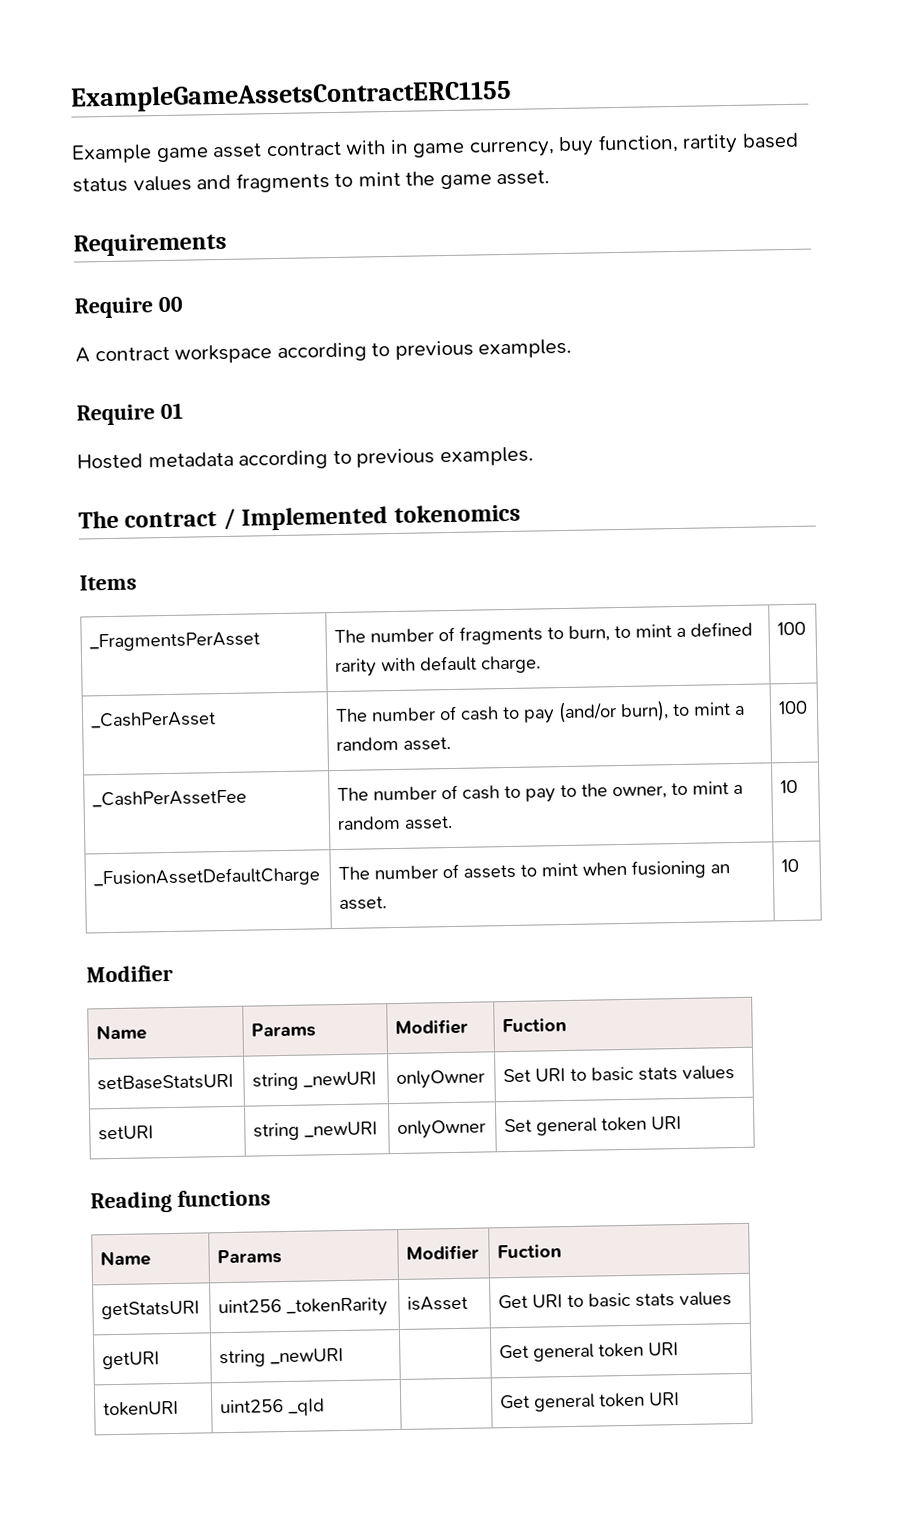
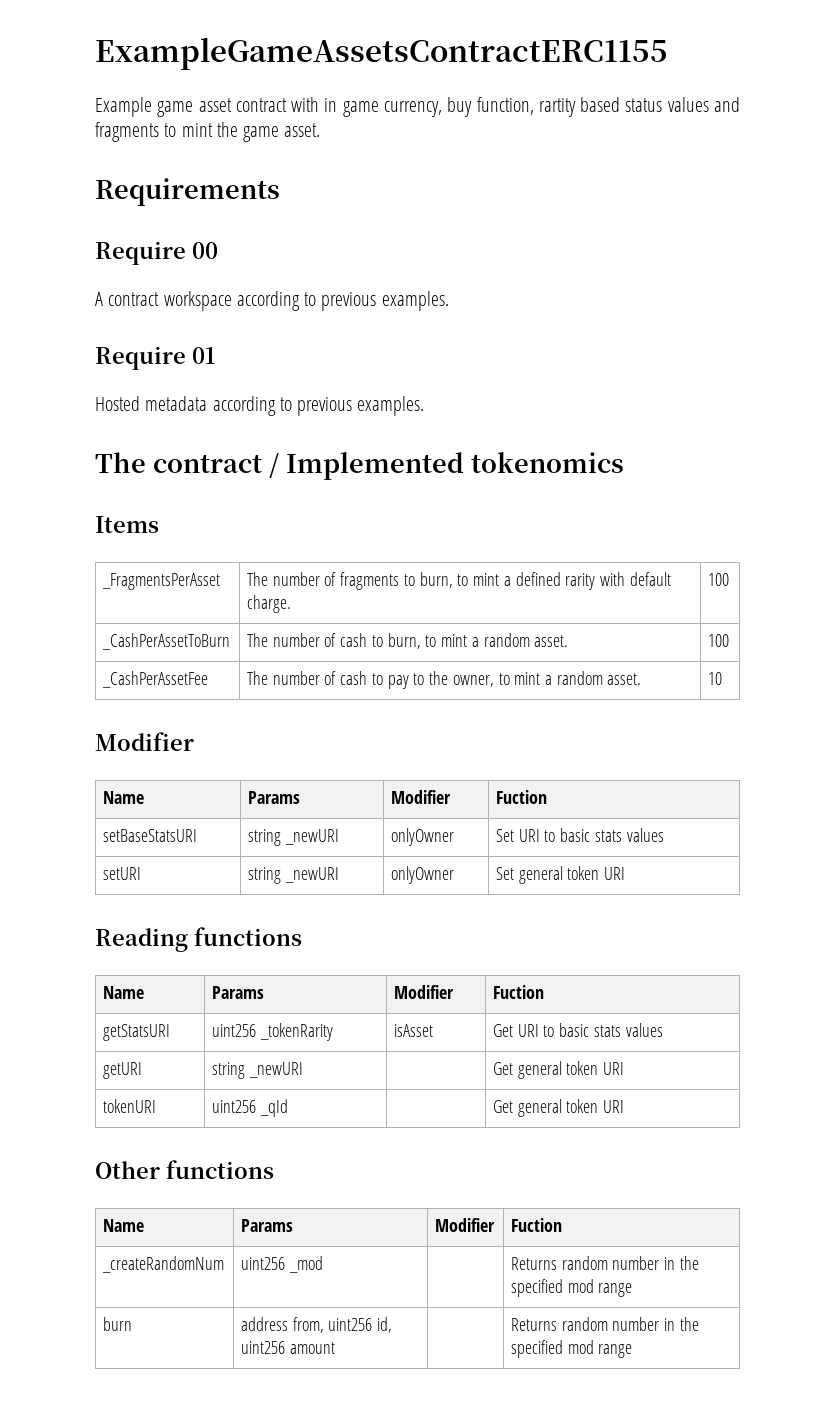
[90,711,217,729] [335,700,670,724] _CashPerAsset | The number of cash to pay (and/or burn), -> [102,633,231,650] [247,633,421,649] _CashPerAssetToBurn | The number of cash to burn,
[93,866,322,889] [338,859,731,881] [339,896,388,910] [781,858,800,873] // _FusionAssetDefaultCharge | The number of assets to mint when fusioning an asset. | 10 -> (723, 678) none
(681, 1399) none -> [95,1160,274,1179] [103,1219,145,1232] [241,1219,294,1232] [435,1218,496,1232] [511,1218,563,1232] [102,1256,225,1273] [241,1256,323,1273] [511,1256,699,1270] [511,1279,633,1297] [103,1317,133,1331] [241,1317,393,1333] [241,1341,335,1354] [511,1317,699,1331] [511,1340,633,1358] // Other functions // Name | Params | Modifier | Fuction // _createRandomNum | uint256 _mod | | Returns random number in the specified mod range // burn | address from, uint256 id, uint256 amount | | Returns random number in the specified mod range

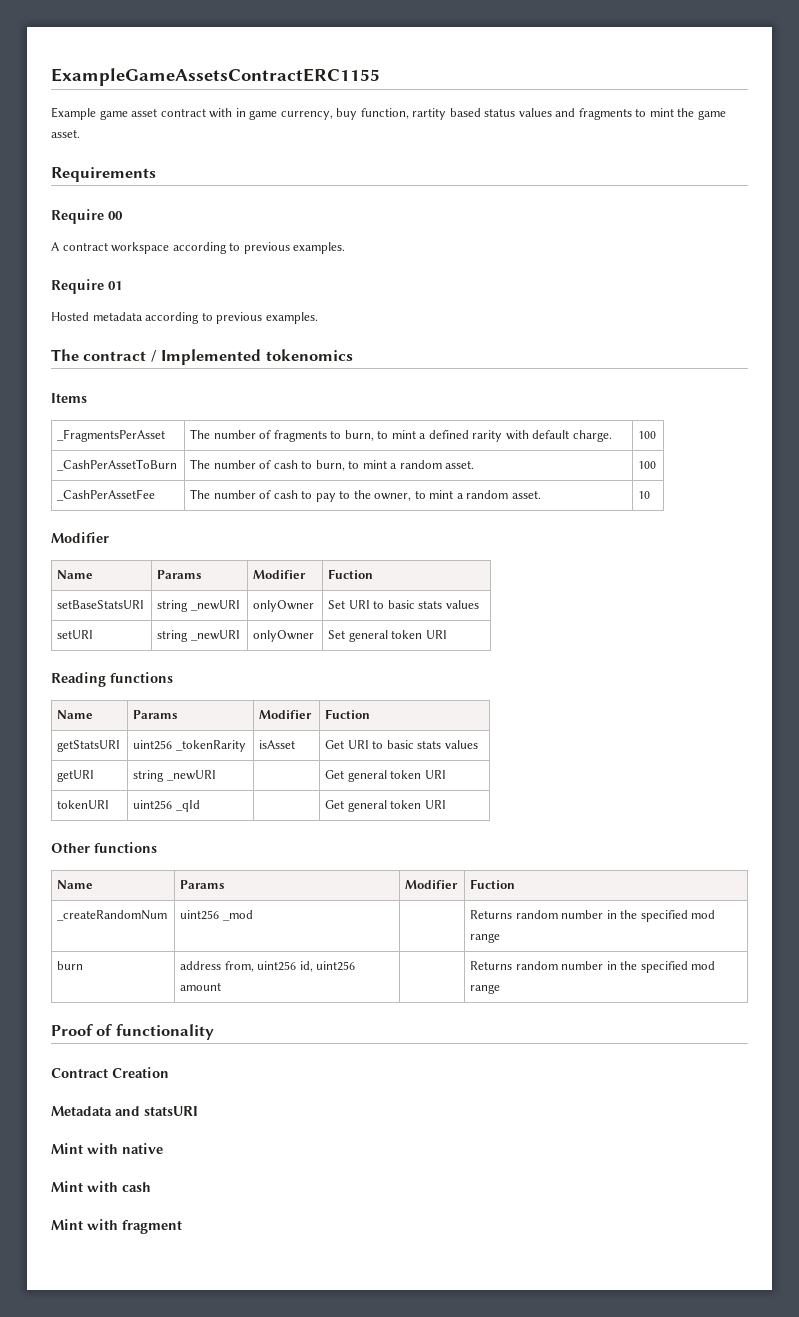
(633, 1351) none -> [51,1024,214,1040] [51,1067,169,1078] [51,1106,198,1116] [51,1143,163,1154] [51,1181,151,1192] [51,1219,182,1234] // Proof of functionality // Contract Creation // Metadata and statsURI // Mint with native // Mint with cash // Mint with fragment

